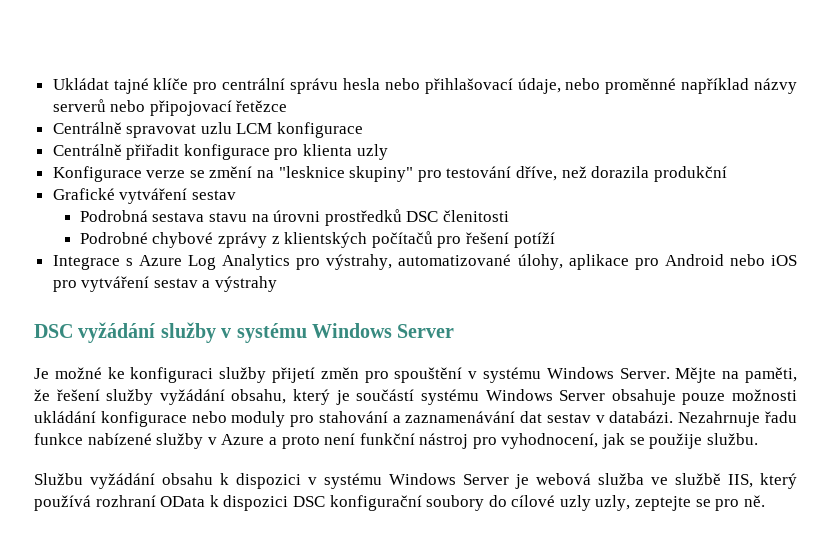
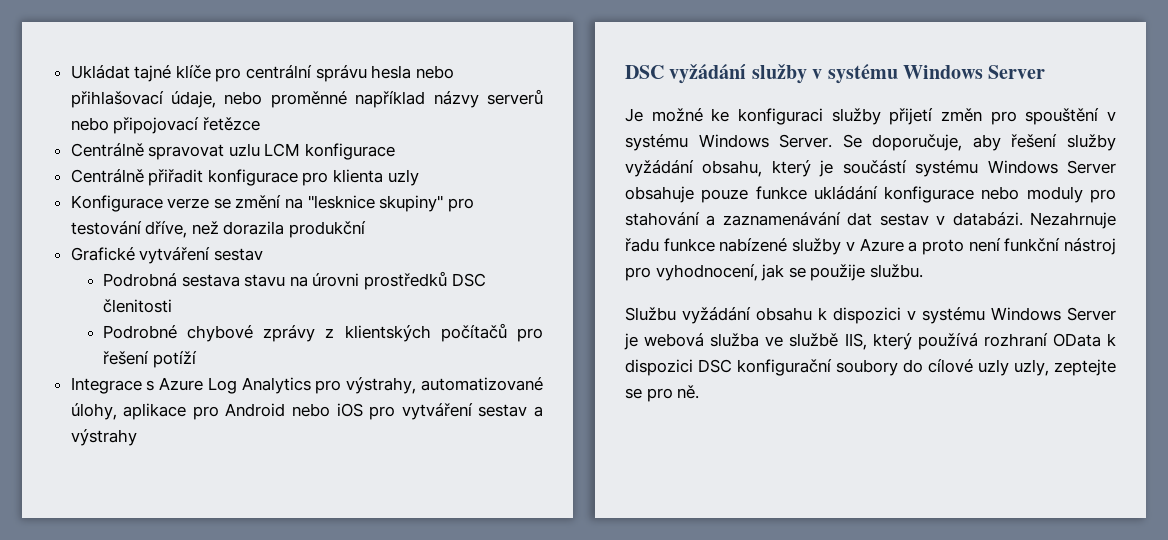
[675,367,797,383] [34,389,50,401] Mějte na paměti, že -> [842,134,1001,151] Se doporučuje, aby
[732,389,797,401] možnosti -> [755,186,807,200] funkce

